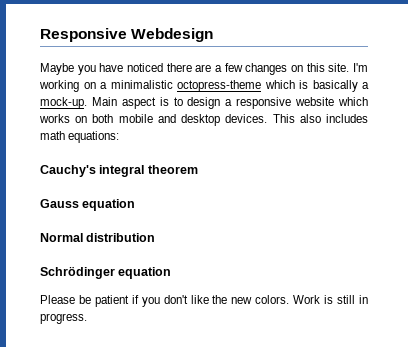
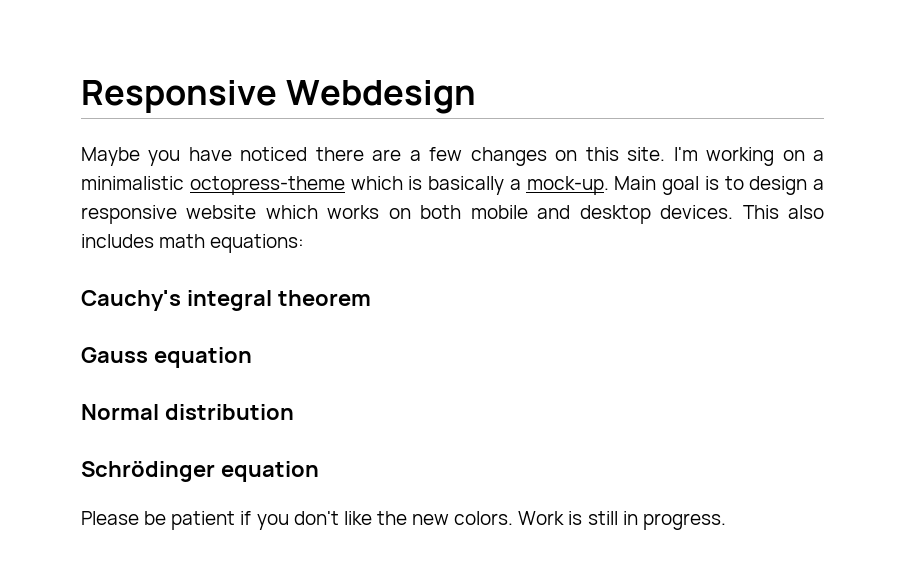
[121,97,156,109] aspect -> [662,176,699,195] goal

